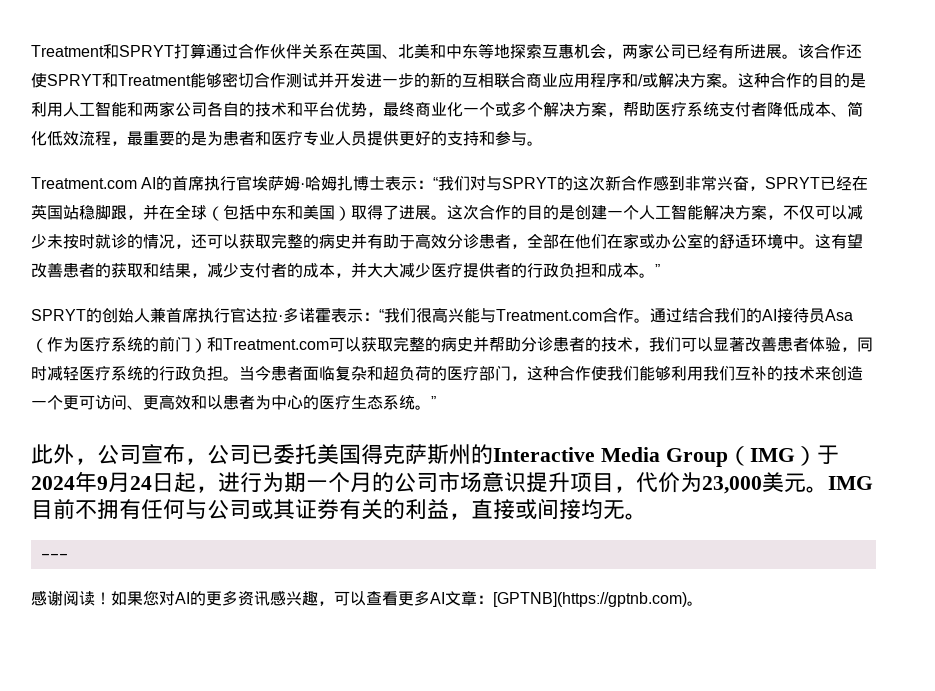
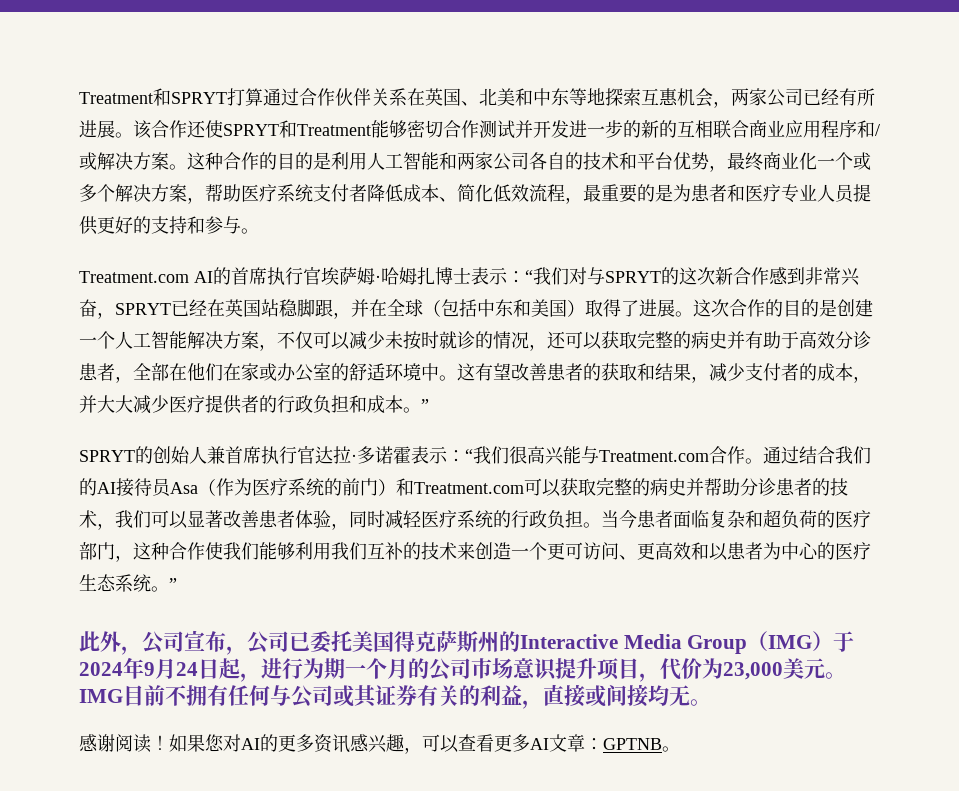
[40,553,68,559] // --- -> (711, 702) none
[493,592,687,607] [GPTNB](https://gptnb.com) -> [603,738,662,750] GPTNB

